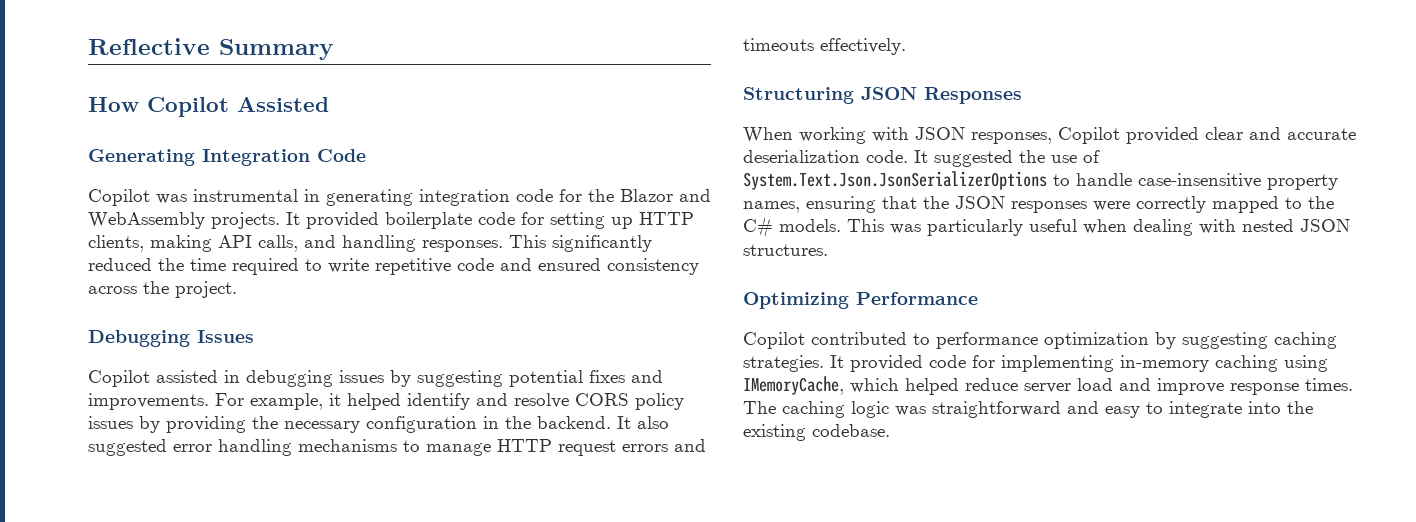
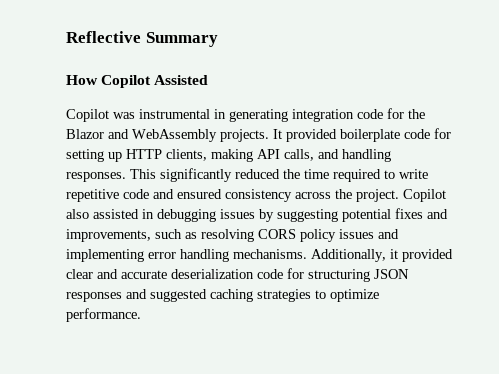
[88,149,366,166] // Generating Integration Code -> (209, 80) none
[88,330,254,347] [88,370,150,387] // Debugging Issues // Copilot -> [403,189,446,202] [66,209,89,219] Copilot also
[88,393,684,410] [88,416,669,433] [88,439,706,456] [743,38,906,55] [743,87,1022,104] [743,127,1120,144] improvements. For example, it helped identify and resolve CORS policy issues by providing the necessary configuration in the backend. It also suggested error handling mechanisms to manage HTTP request errors and timeouts effectively. // Structuring JSON Responses // When working with JSON responses, Copilot -> [66,229,399,242] [66,249,398,262] improvements, such as resolving CORS policy issues and implementing error handling mechanisms. Additionally, it
[866,150,1100,167] [743,171,1338,190] [743,196,1334,213] [743,217,1350,238] [743,244,828,256] [743,292,978,309] [743,332,1337,349] [743,355,1328,372] [743,376,1353,395] [743,401,1313,418] [743,424,890,441] code. It suggested the use of System.Text.Json.JsonSerializerOptions to handle case-insensitive property names, ensuring that the JSON responses were correctly mapped to the C# models. This was particularly useful when dealing with nested JSON structures. // Optimizing Performance // Copilot contributed to performance optimization by suggesting caching strategies. It provided code for implementing in-memory caching using IMemoryCache, which helped reduce server load and improve response times. The caching logic was straightforward and easy to integrate into the existing codebase. -> [257,268,409,282] [66,289,379,302] [66,308,141,322] code for structuring JSON responses and suggested caching strategies to optimize performance.

